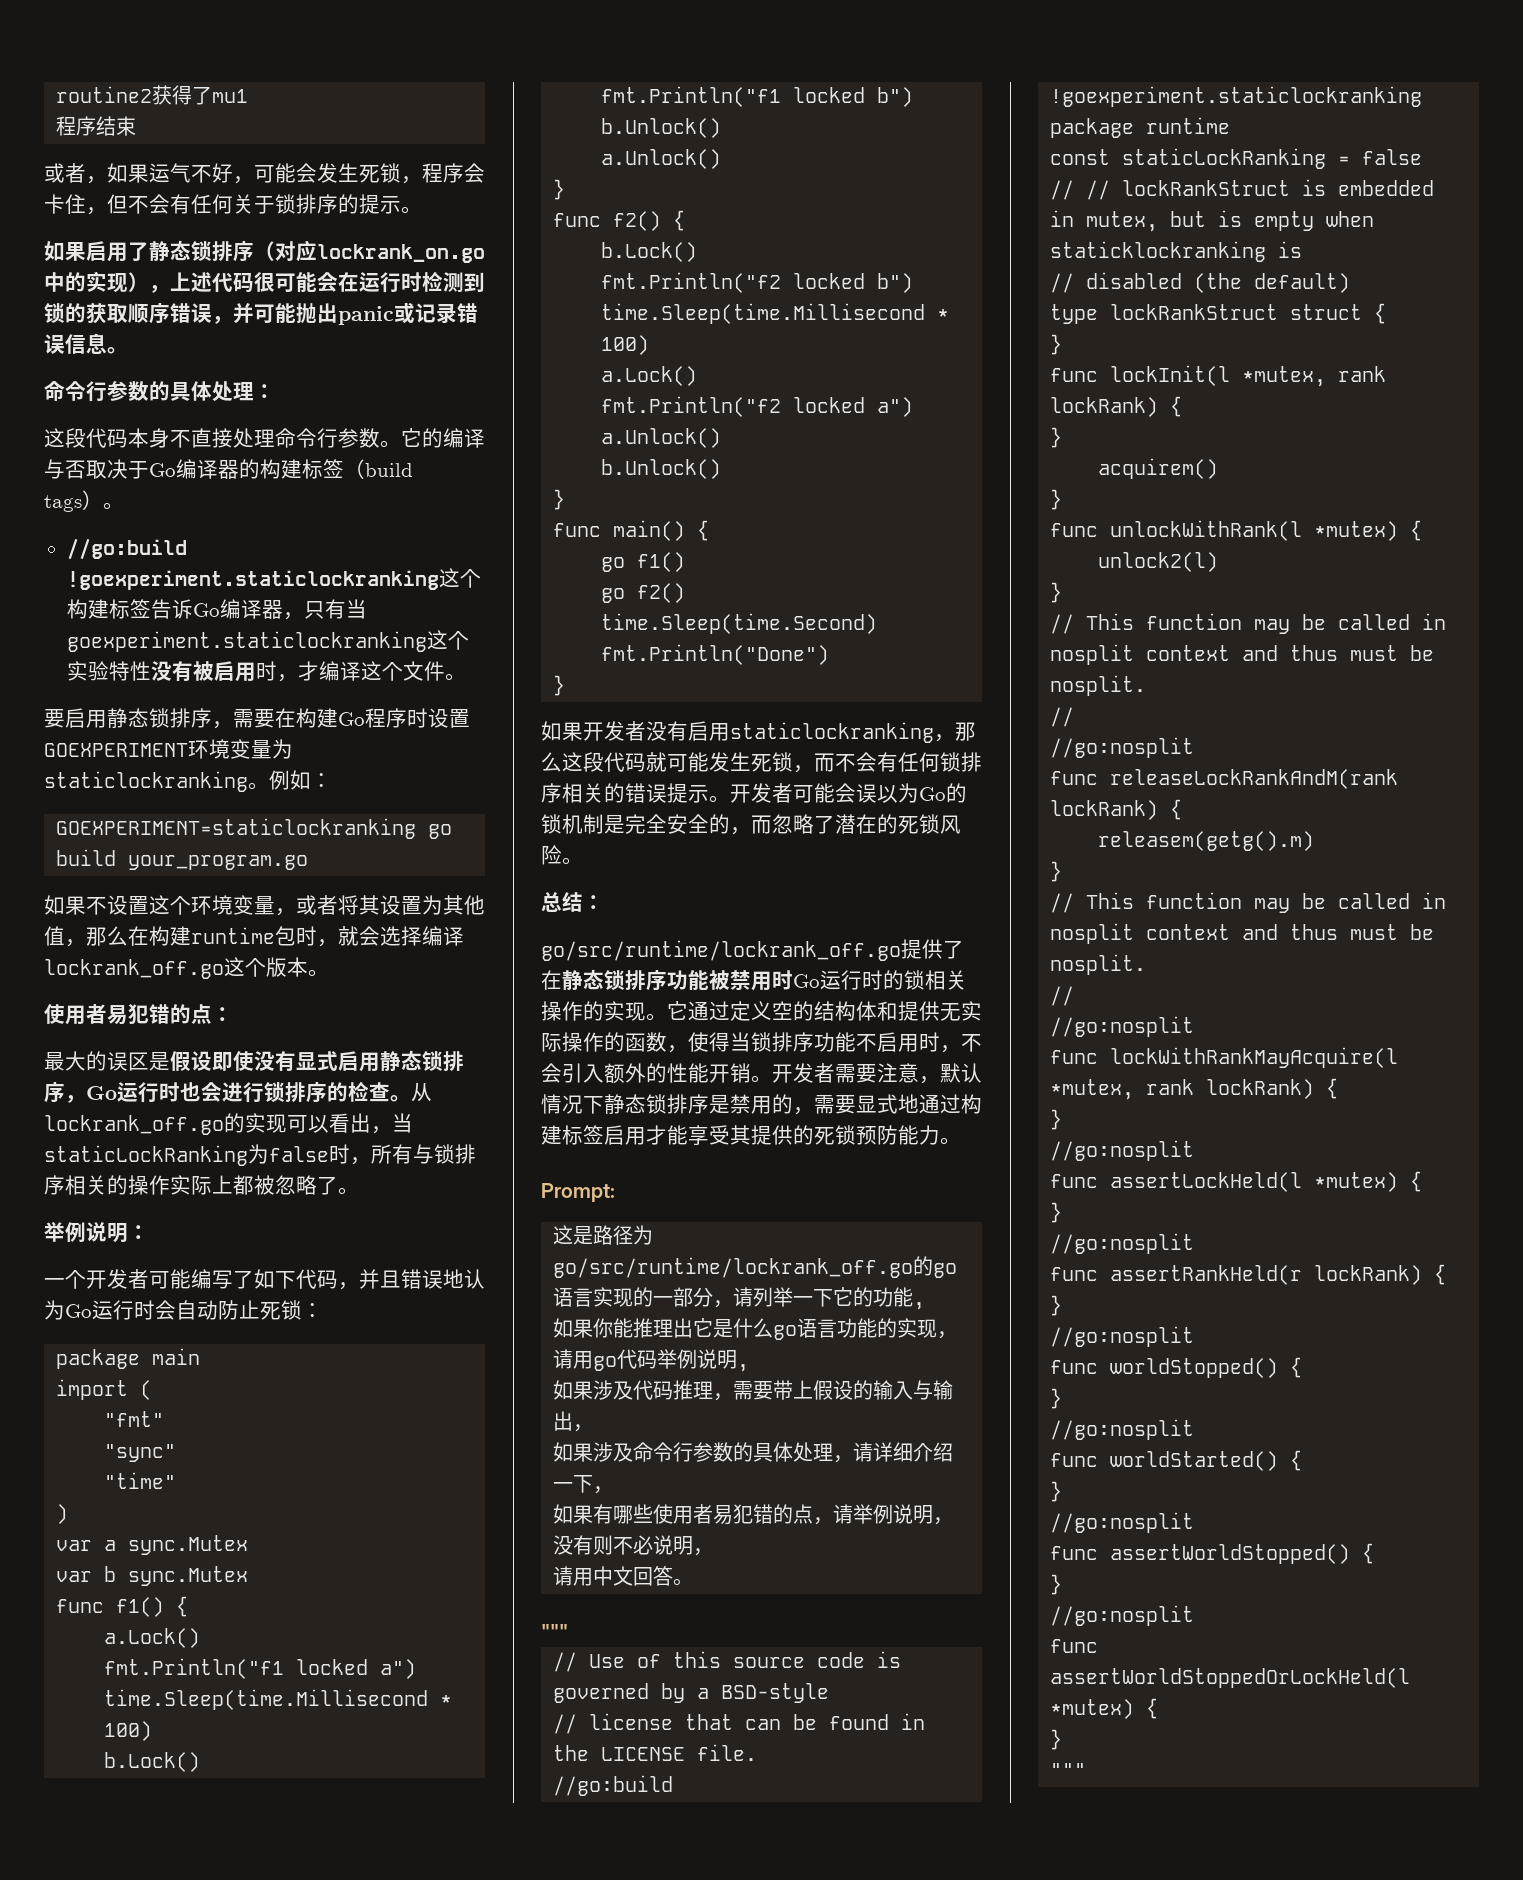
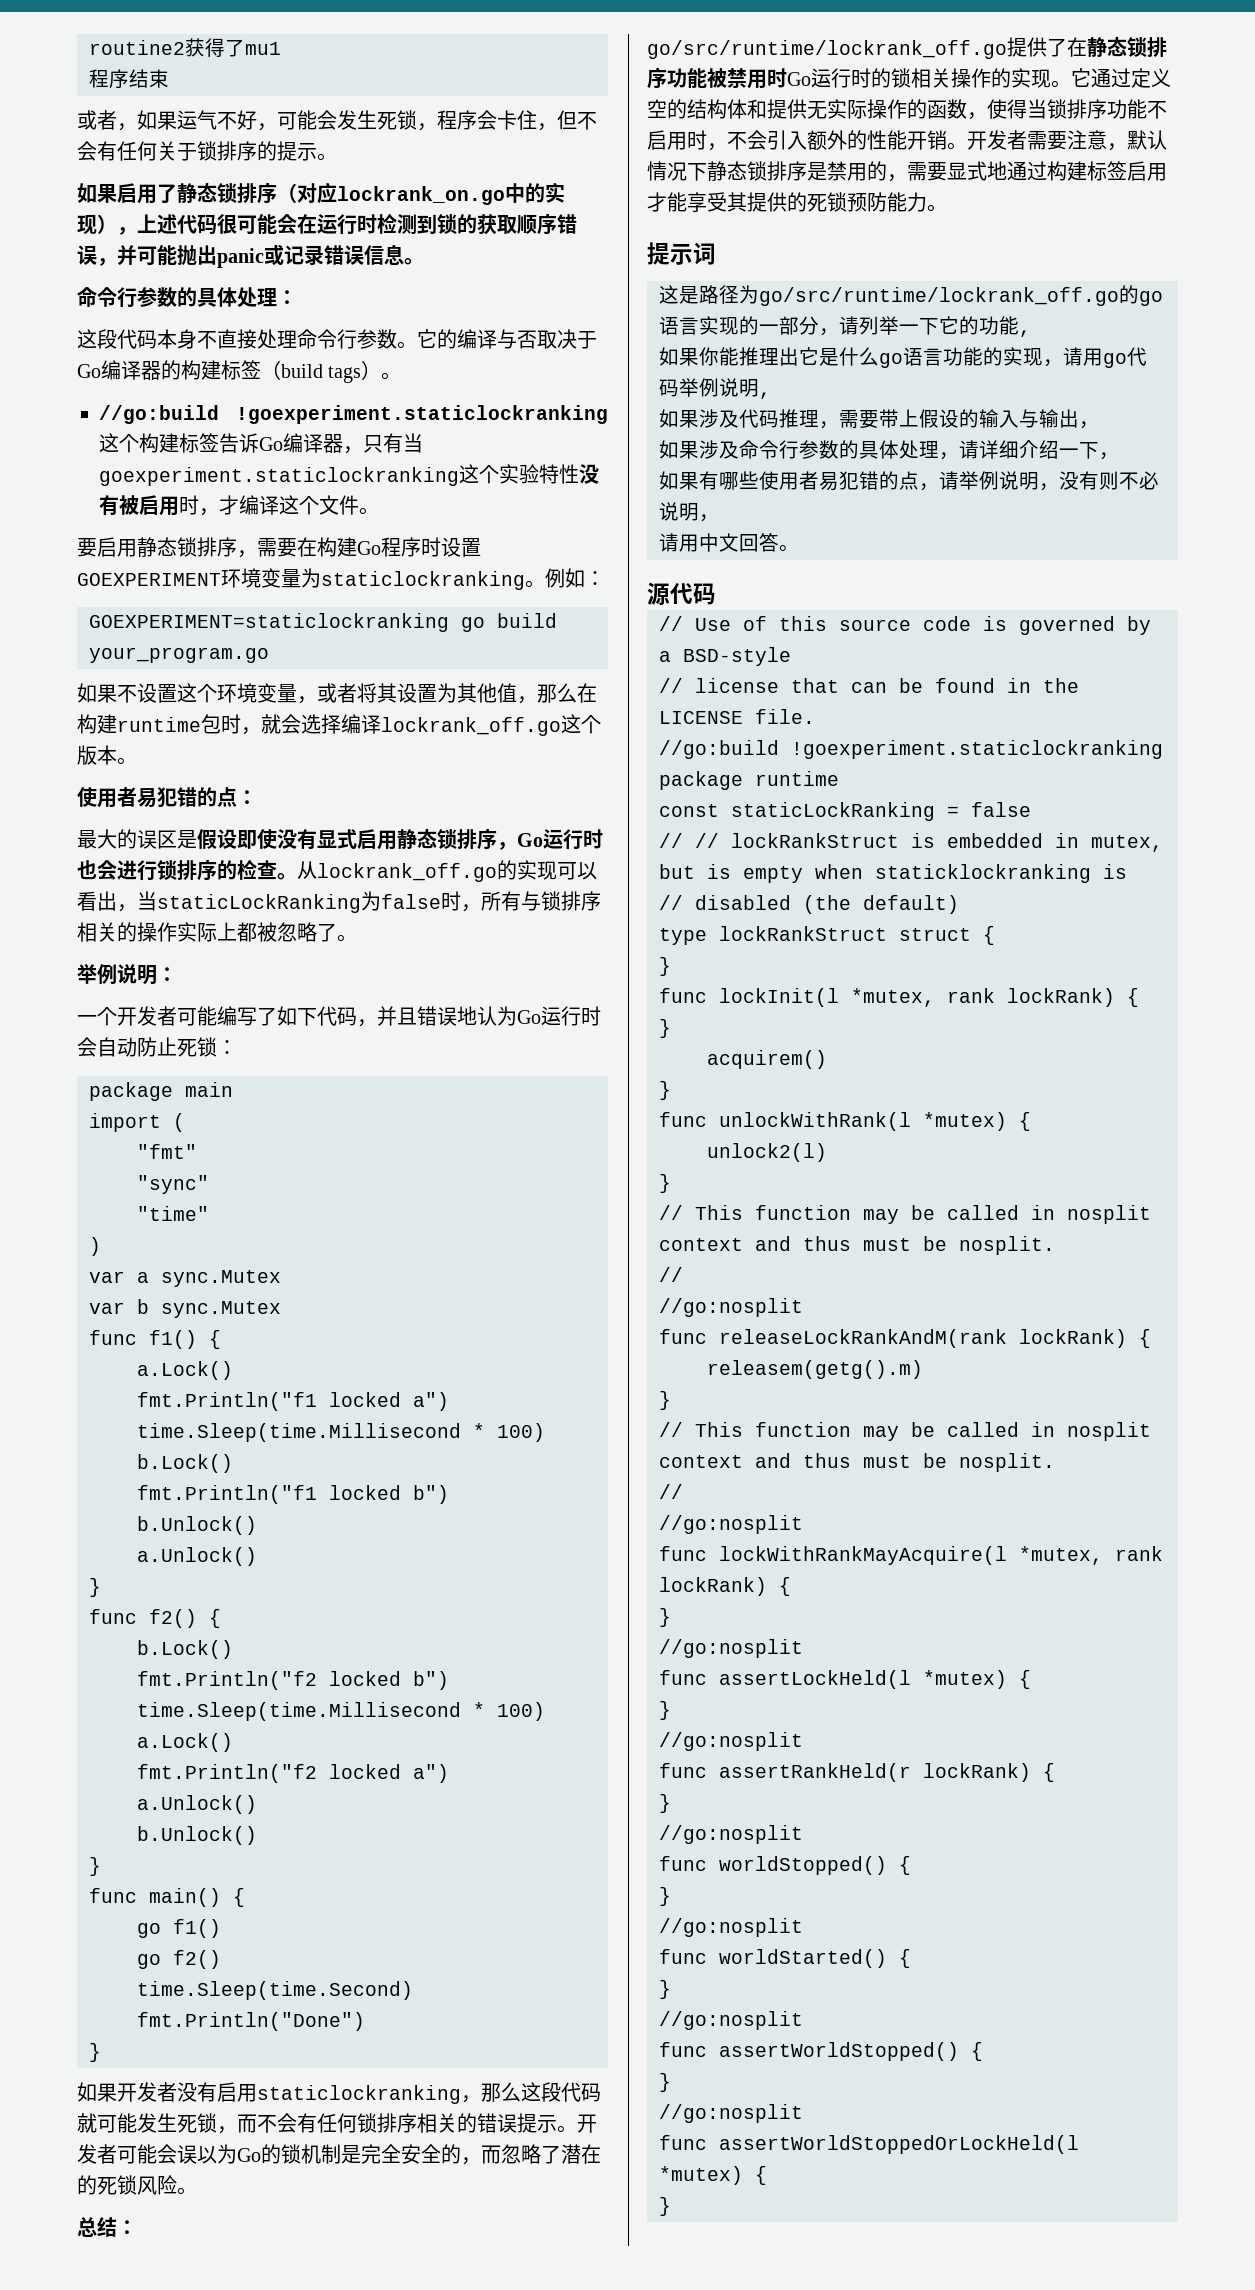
[541,1183,615,1202] Prompt: -> [647,242,716,265] 提示词
[541,1624,568,1639] """ -> [647,582,716,606] 源代码
[1050,1763,1087,1777] // """ -> (671, 2206) none

